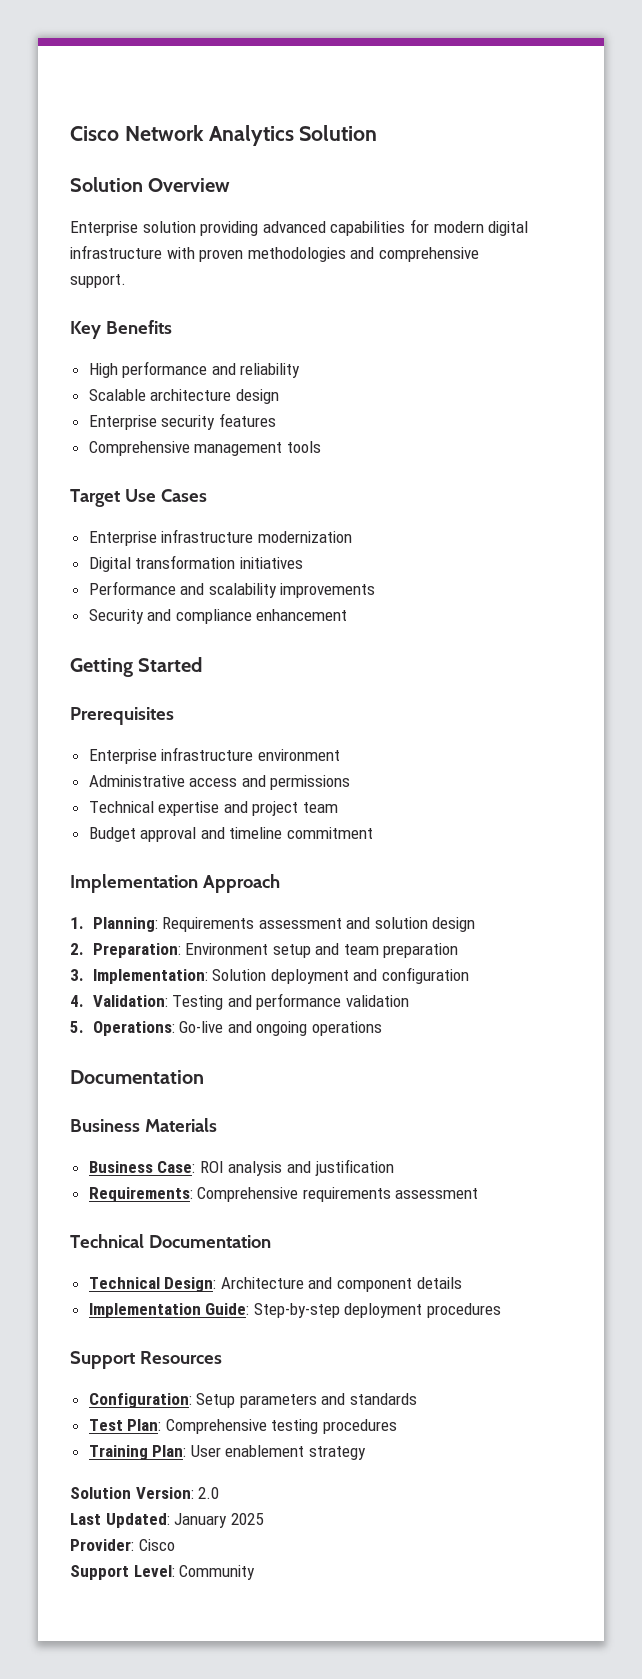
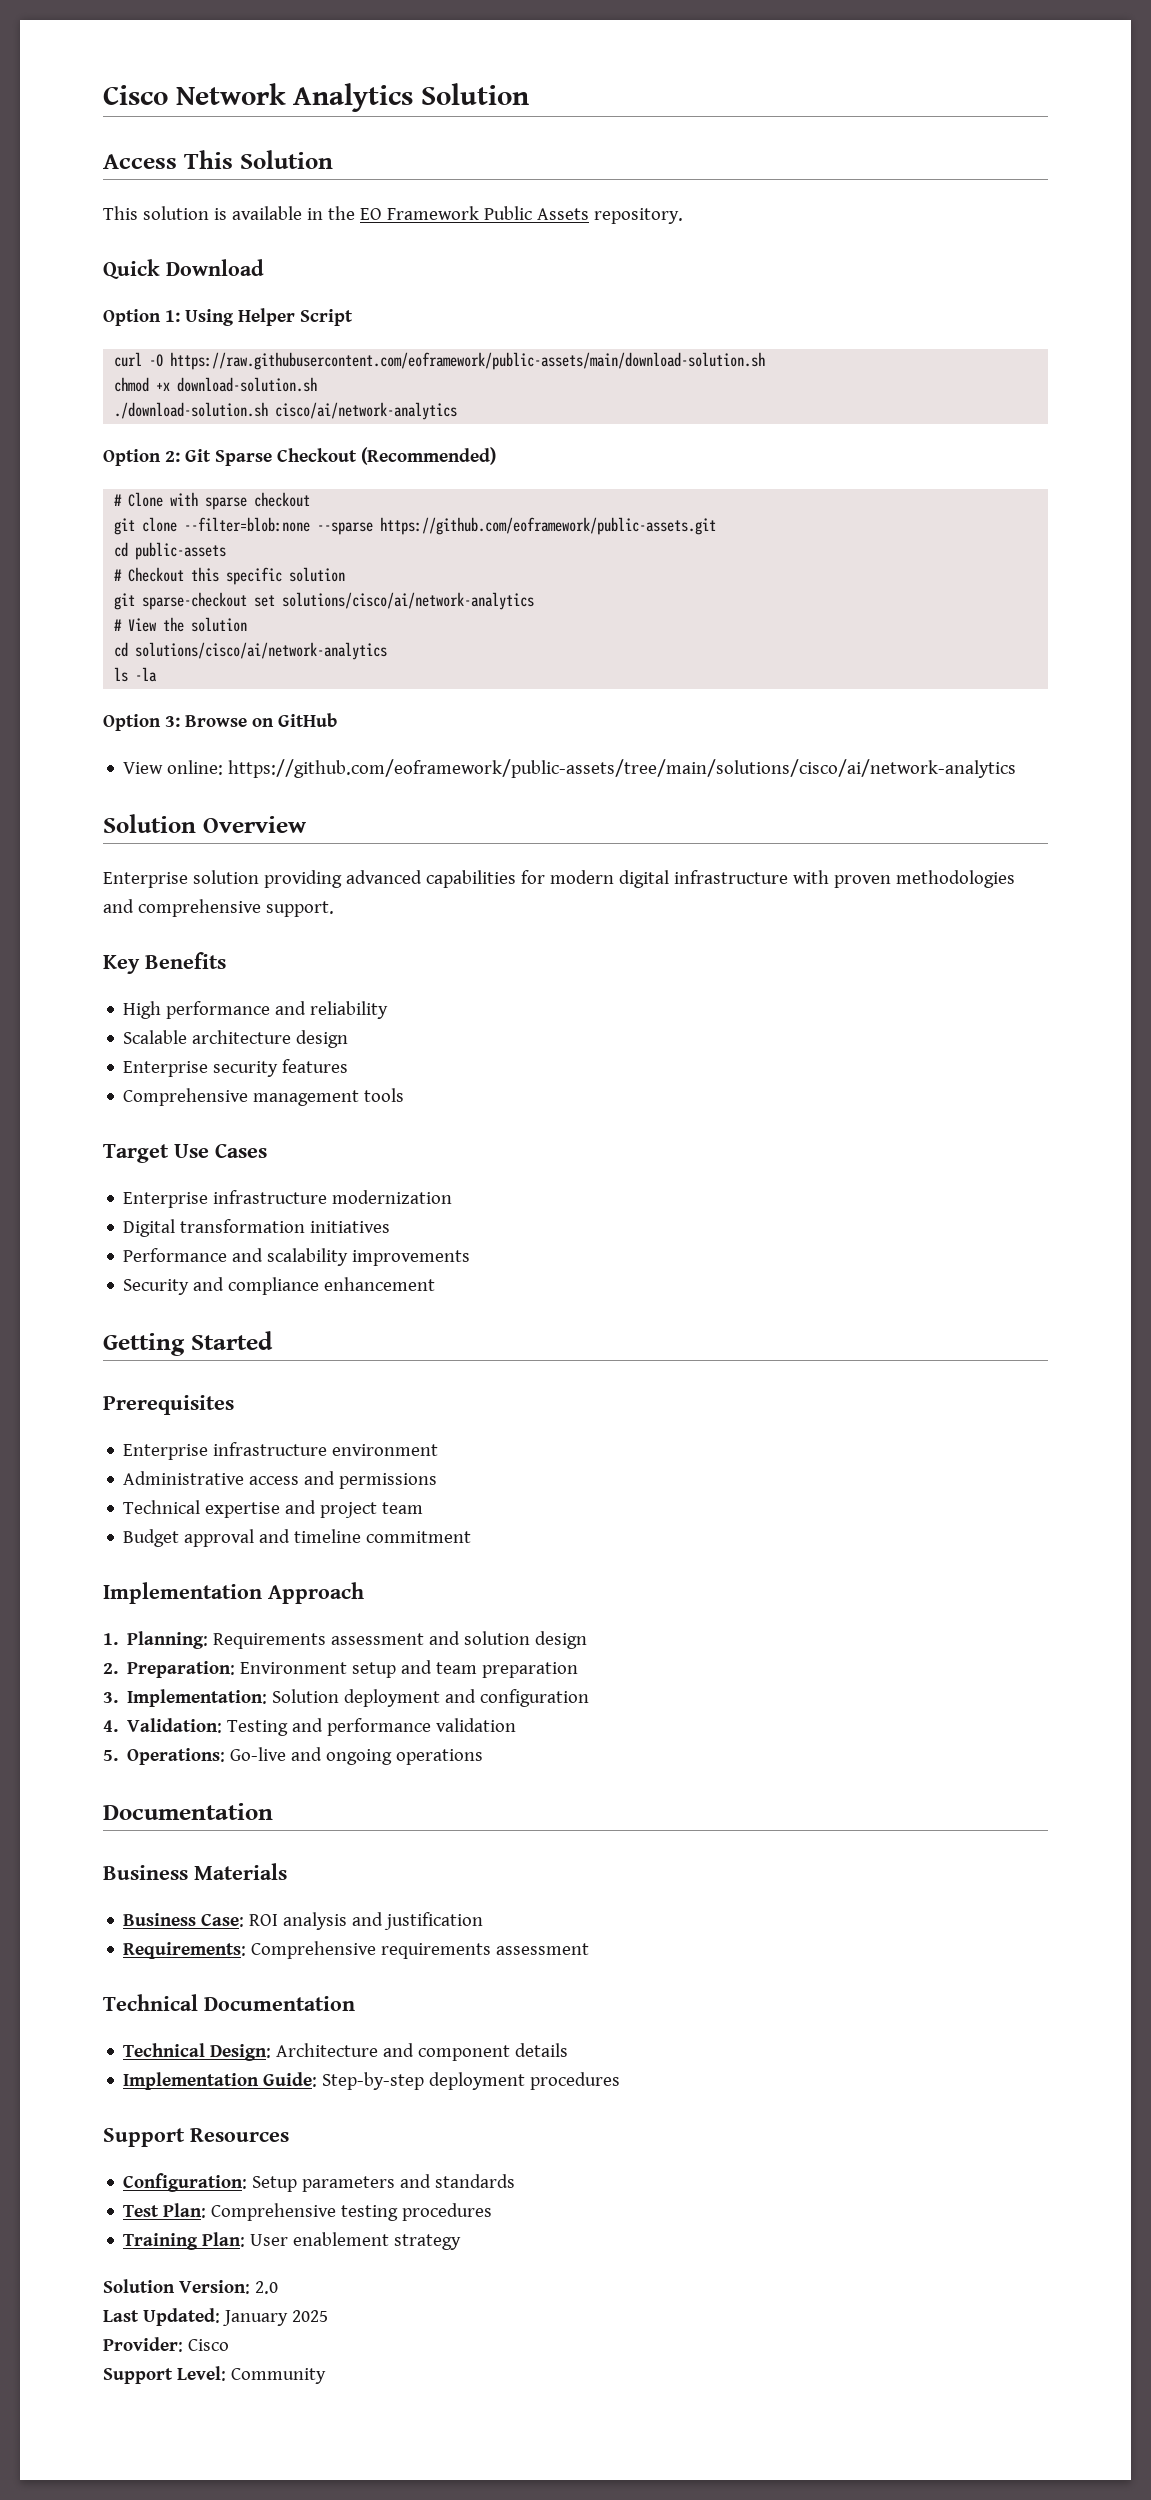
(378, 133) none -> [103,150,333,169] [103,206,683,224] [103,259,264,279] [103,308,353,326] [114,352,766,370] [114,377,318,392] [114,402,458,420] [103,447,496,466] [114,492,311,510] [114,517,717,535] [114,542,227,560] [114,567,346,585] [114,592,535,610] [114,617,248,632] [114,642,388,660] [114,667,158,682] [103,713,337,731] [123,759,1017,778] // Access This Solution // This solution is available in the EO Framework Public Assets repository. // Quick Download // Option 1: Using Helper Script // curl -O https://raw.githubusercontent.com/eoframework/public-assets/main/download-solution.sh // chmod +x download-solution.sh // ./download-solution.sh cisco/ai/network-analytics // Option 2: Git Sparse Checkout (Recommended) // # Clone with sparse checkout // git clone --filter=blob:none --sparse https://github.com/eoframework/public-assets.git // cd public-assets // # Checkout this specific solution // git sparse-checkout set solutions/cisco/ai/network-analytics // # View the solution // cd solutions/cisco/ai/network-analytics // ls -la // Option 3: Browse on GitHub // View online: https://github.com/eoframework/public-assets/tree/main/solutions/cisco/ai/network-analytics

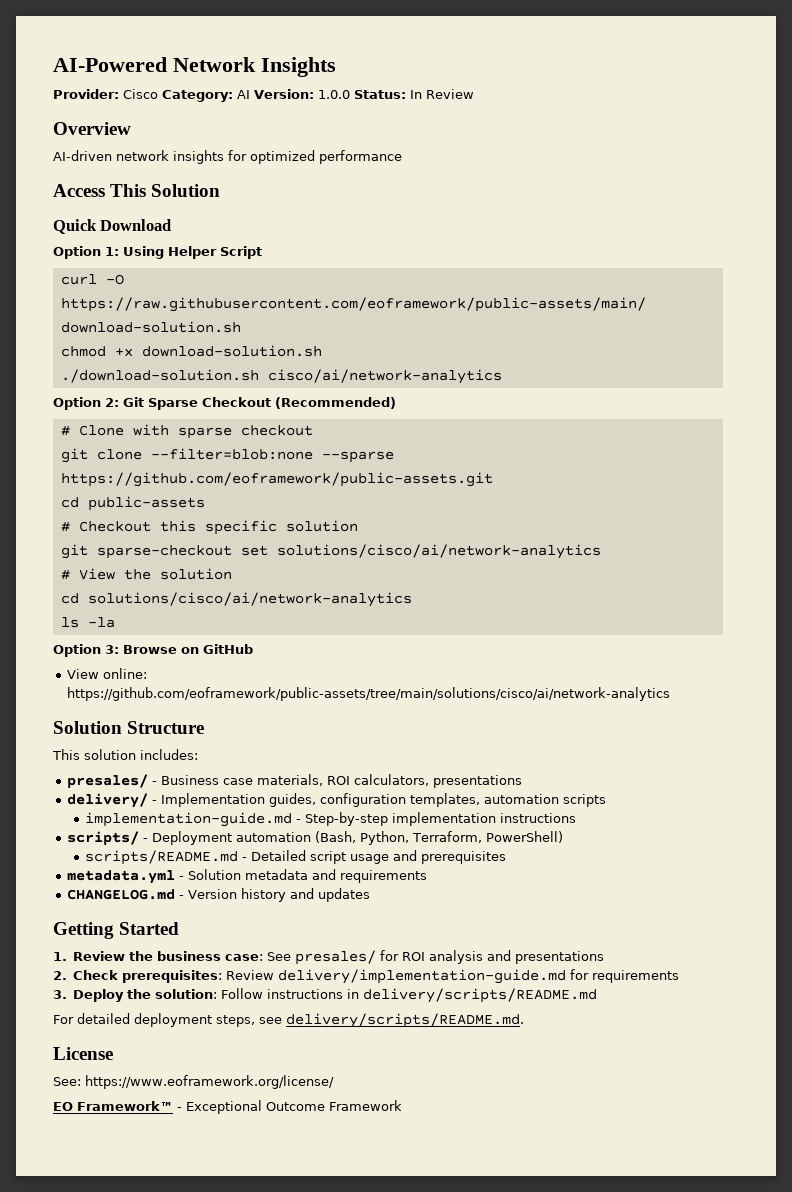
[103,83,529,112] [103,150,333,169] [103,206,683,224] Cisco Network Analytics Solution // Access This Solution // This solution is available in the EO Framework Public Assets repository. -> [53,57,336,77] [53,89,474,102] [53,122,131,135] [53,150,402,164] [53,184,221,197] AI-Powered Network Insights // Provider: Cisco Category: AI Version: 1.0.0 Status: In Review // Overview // AI-driven network insights for optimized performance // Access This Solution
[202,816,306,833] [103,870,1015,888] [103,899,334,917] [103,952,226,974] [123,1001,389,1019] [123,1030,349,1048] [123,1059,349,1077] [123,1088,405,1106] [103,1143,267,1163] [123,1190,453,1208] [123,1219,391,1237] [123,1248,471,1266] [123,1277,436,1295] [103,1331,273,1356] [103,1395,234,1415] [123,1442,439,1460] [123,1471,438,1489] [123,1500,424,1518] [123,1529,472,1547] [103,1582,364,1604] [103,1631,588,1649] [103,1660,579,1678] [103,1689,590,1707] [103,1718,517,1736] [103,1747,484,1765] [103,1803,273,1820] [103,1863,287,1880] [123,1912,484,1930] [123,1941,590,1959] [103,1994,355,2011] [123,2043,569,2061] [123,2072,621,2090] [103,2128,289,2147] [123,2173,516,2192] [123,2203,493,2221] [123,2232,462,2250] [103,2279,278,2294] [103,2308,328,2326] [103,2337,229,2352] [103,2366,326,2384] Overview // Enterprise solution providing advanced capabilities for modern digital infrastructure with proven methodologies and comprehensive support. // Key Benefits // High performance and reliability // Scalable architecture design // Enterprise security features // Comprehensive management tools // Target Use Cases // Enterprise infrastructure modernization // Digital transformation initiatives // Performance and scalability improvements // Security and compliance enhancement // Getting Started // Prerequisites // Enterprise infrastructure environment // Administrative access and permissions // Technical expertise and project team // Budget approval and timeline commitment // Implementation Approach // 1. Planning: Requirements assessment and solution design // 2. Preparation: Environment setup and team preparation // 3. Implementation: Solution deployment and configuration // 4. Validation: Testing and performance validation // 5. Operations: Go-live and ongoing operations // Documentation // Business Materials // Business Case: ROI analysis and justification // Requirements: Comprehensive requirements assessment // Technical Documentation // Technical Design: Architecture and component details // Implementation Guide: Step-by-step deployment procedures // Support Resources // Configuration: Setup parameters and standards // Test Plan: Comprehensive testing procedures // Training Plan: User enablement strategy // Solution Version: 2.0 // Last Updated: January 2025 // Provider: Cisco // Support Level: Community -> [127,721,205,734] [52,749,198,760] [66,774,522,788] [66,793,606,808] [85,812,577,827] [66,831,563,845] [85,850,507,865] [66,869,427,884] [66,888,370,902] [53,922,180,939] [53,950,605,965] [53,969,680,984] [53,988,598,1003] [53,1013,524,1028] [53,1047,113,1060] [53,1075,334,1089] [53,1100,402,1114] Structure // This solution includes: // presales/ - Business case materials, ROI calculators, presentations // delivery/ - Implementation guides, configuration templates, automation scripts // implementation-guide.md - Step-by-step implementation instructions // scripts/ - Deployment automation (Bash, Python, Terraform, PowerShell) // scripts/README.md - Detailed script usage and prerequisites // metadata.yml - Solution metadata and requirements // CHANGELOG.md - Version history and updates // Getting Started // 1. Review the business case: See presales/ for ROI analysis and presentations // 2. Check prerequisites: Review delivery/implementation-guide.md for requirements // 3. Deploy the solution: Follow instructions in delivery/scripts/README.md // For detailed deployment steps, see delivery/scripts/README.md. // License // See: https://www.eoframework.org/license/ // EO Framework™ - Exceptional Outcome Framework

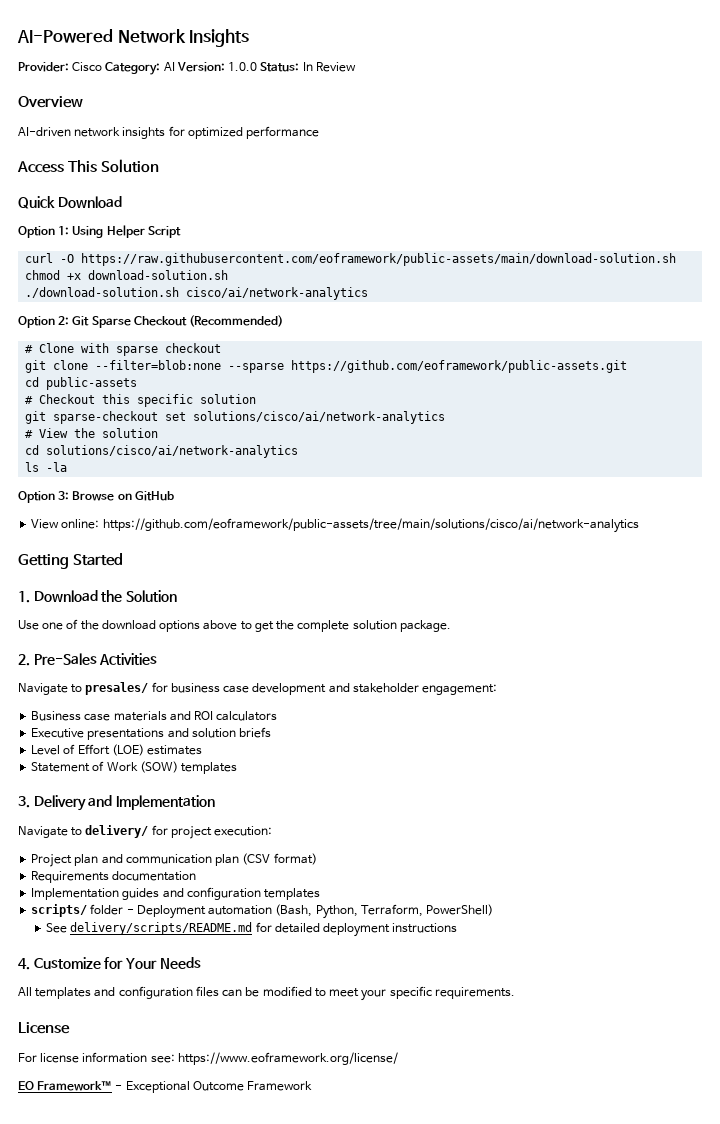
[53,721,205,734] [52,749,198,760] [66,774,522,788] [66,793,606,808] [85,812,577,827] Solution Structure // This solution includes: // presales/ - Business case materials, ROI calculators, presentations // delivery/ - Implementation guides, configuration templates, automation scripts // implementation-guide.md - Step-by-step implementation instructions -> [18,553,124,569] [18,590,177,603] [18,619,451,632] [18,653,158,666] [18,682,498,695] [31,711,278,721] [31,727,272,740] [31,744,203,756] [31,761,238,774] [18,795,215,811] [18,825,273,839] [31,853,317,867] [31,871,197,883] [31,887,321,900] Getting Started // 1. Download the Solution // Use one of the download options above to get the complete solution package. // 2. Pre-Sales Activities // Navigate to presales/ for business case development and stakeholder engagement: // Business case materials and ROI calculators // Executive presentations and solution briefs // Level of Effort (LOE) estimates // Statement of Work (SOW) templates // 3. Delivery and Implementation // Navigate to delivery/ for project execution: // Project plan and communication plan (CSV format) // Requirements documentation // Implementation guides and configuration templates
(139, 838) none -> [90,904,124,915] folder
[85,850,507,865] [66,869,427,884] [66,888,370,902] [53,922,180,939] [53,950,605,965] [53,969,680,984] [53,988,598,1003] [53,1013,524,1028] [53,1047,113,1060] [53,1077,81,1086] scripts/README.md - Detailed script usage and prerequisites // metadata.yml - Solution metadata and requirements // CHANGELOG.md - Version history and updates // Getting Started // 1. Review the business case: See presales/ for ROI analysis and presentations // 2. Check prerequisites: Review delivery/implementation-guide.md for requirements // 3. Deploy the solution: Follow instructions in delivery/scripts/README.md // For detailed deployment steps, see delivery/scripts/README.md. // License // See: -> [46,922,458,937] [18,957,201,970] [18,986,515,1001] [18,1022,70,1034] [18,1052,175,1063] See delivery/scripts/README.md for detailed deployment instructions // 4. Customize for Your Needs // All templates and configuration files can be modified to meet your specific requirements. // License // For license information see:

